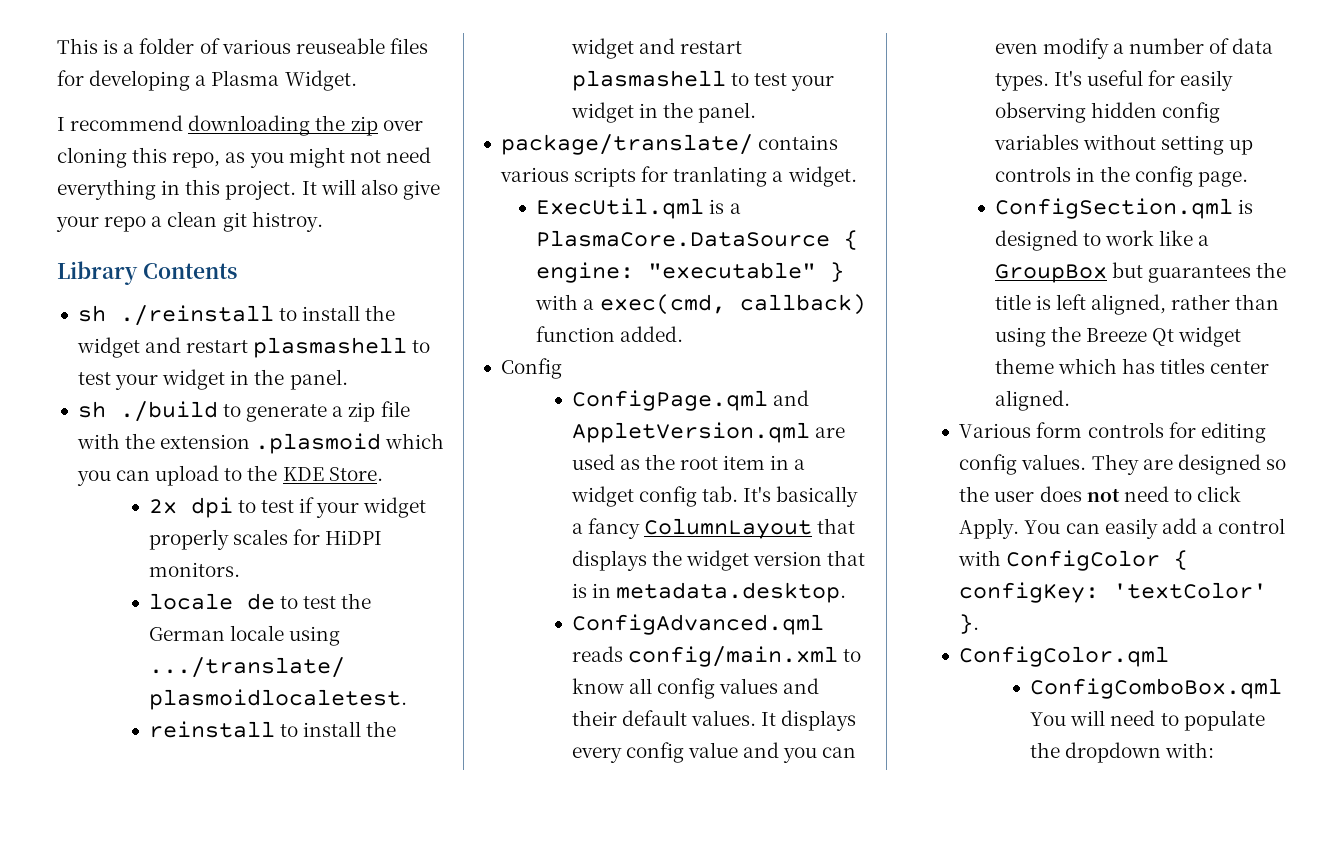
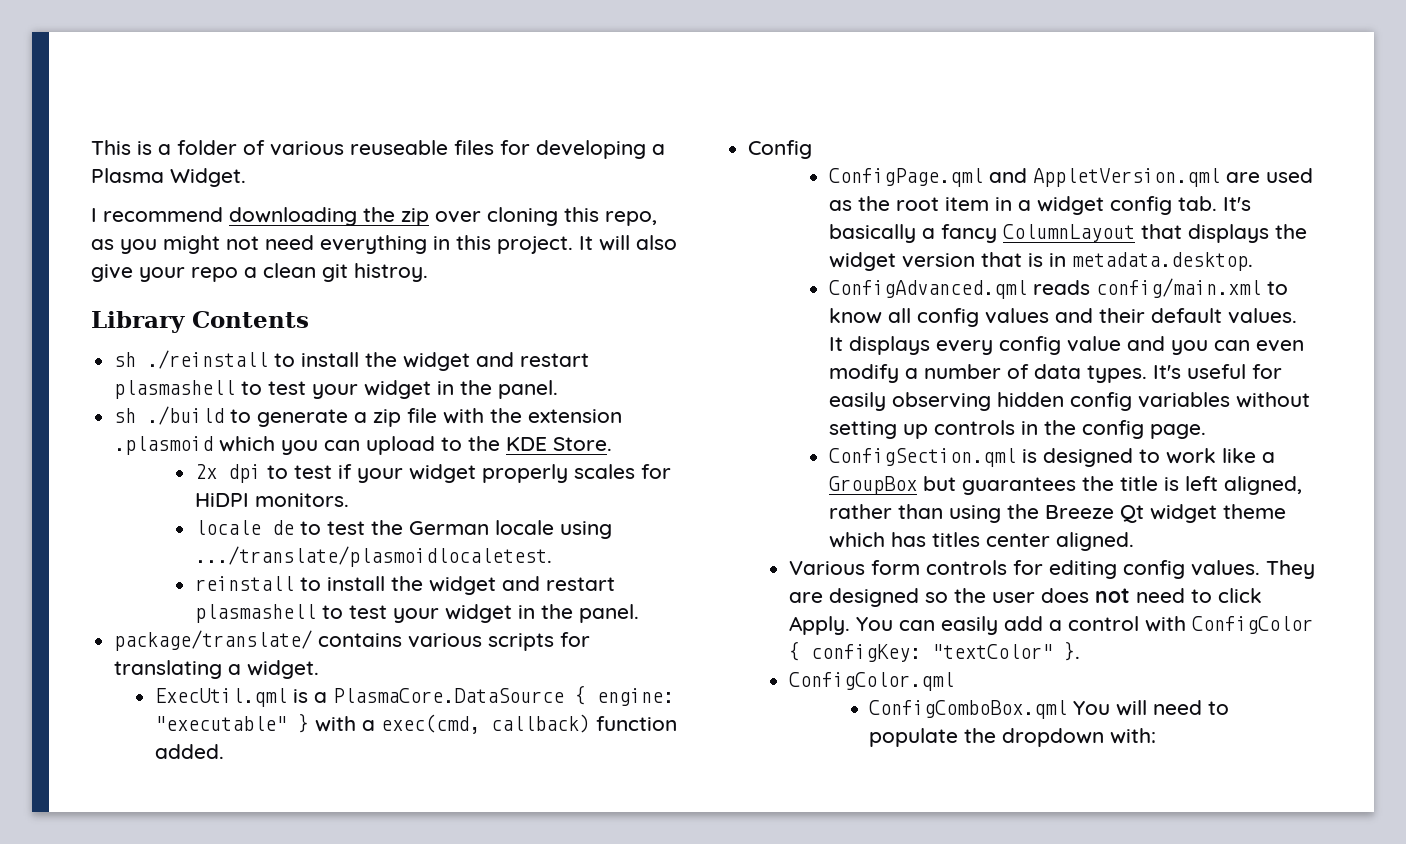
[673,166,768,187] tranlating -> [114,660,223,679] translating
[1113,582,1268,599] 'textColor' -> [931,644,1053,659] "textColor"

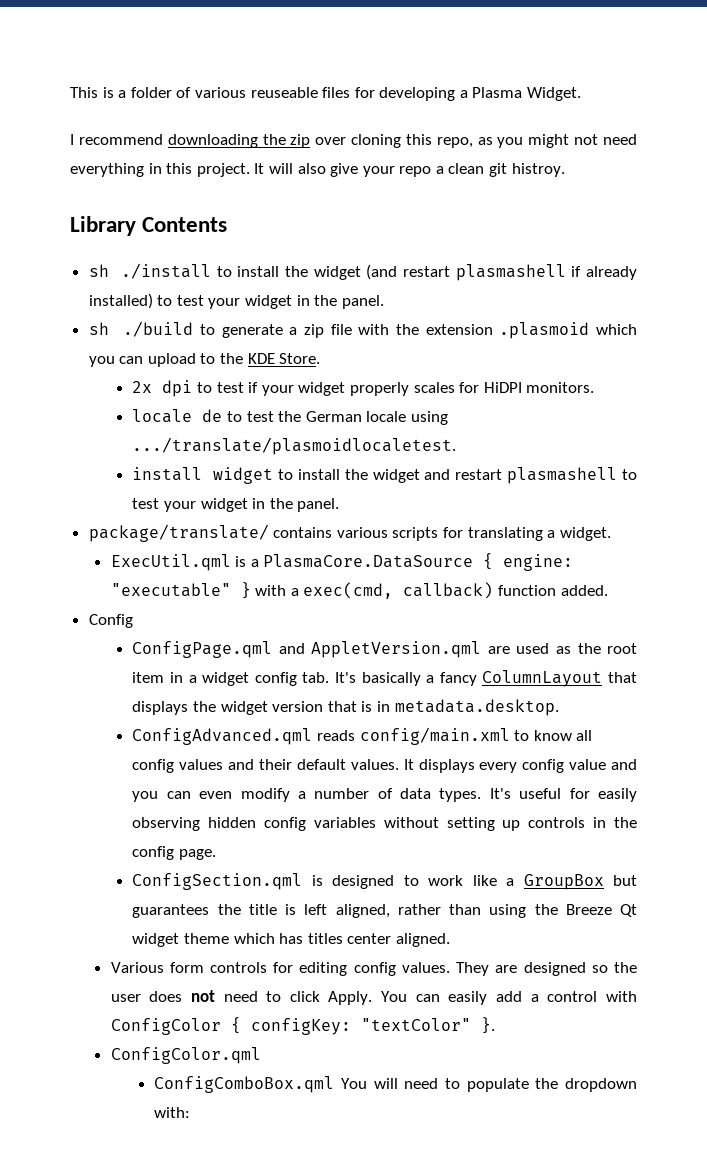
[147,350,590,371] [114,380,236,399] ./reinstall to install the widget and restart plasmashell -> [121,263,637,281] [88,293,153,309] ./install to install the widget (and restart plasmashell if already installed)
[195,576,295,591] reinstall -> [132,467,274,484] install widget

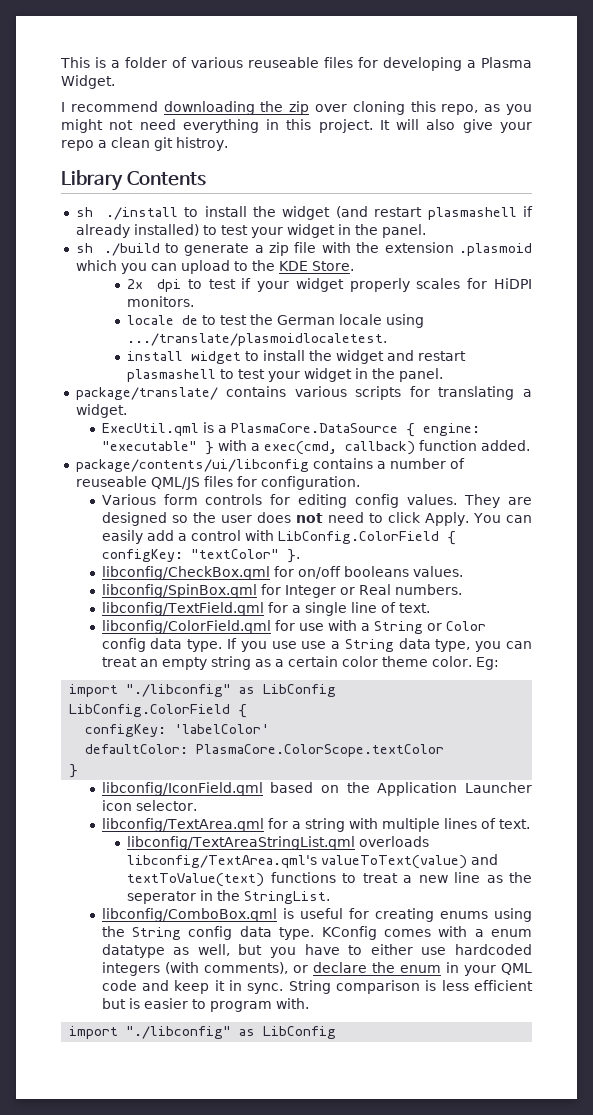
[88,614,133,628] [132,641,637,658] [132,670,637,687] [132,699,559,716] [132,727,593,745] [132,759,637,773] [132,788,637,802] [132,817,637,831] [132,846,217,860] [132,873,637,890] [132,904,637,918] [132,933,450,947] Config // ConfigPage.qml and AppletVersion.qml are used as the root item in a widget config tab. It's basically a fancy ColumnLayout that displays the widget version that is in metadata.desktop. // ConfigAdvanced.qml reads config/main.xml to know all config values and their default values. It displays every config value and you can even modify a number of data types. It's useful for easily observing hidden config variables without setting up controls in the config page. // ConfigSection.qml is designed to work like a GroupBox but guarantees the title is left aligned, rather than using the Breeze Qt widget theme which has titles center aligned. -> [75,458,465,472] [75,476,360,490] package/contents/ui/libconfig contains a number of reuseable QML/JS files for configuration.
[110,1018,221,1035] ConfigColor -> [277,531,439,544] LibConfig.ColorField
[110,1047,261,1064] [154,1076,637,1093] [154,1107,191,1118] ConfigColor.qml // ConfigComboBox.qml You will need to populate the dropdown with: -> [101,566,463,580] [101,584,462,598] [101,602,430,616] [101,620,486,634] [101,638,533,652] [101,656,499,670] [69,684,337,697] [69,704,248,718] [85,724,270,737] [85,744,445,757] [69,764,79,778] [101,782,532,796] [101,800,197,811] [101,818,530,832] [127,836,430,850] [127,854,499,869] [127,872,532,887] [127,890,331,904] [101,908,532,922] [101,926,532,940] [101,944,532,958] [101,962,532,976] [101,980,533,994] [101,998,309,1012] [69,1026,337,1039] libconfig/CheckBox.qml for on/off booleans values. // libconfig/SpinBox.qml for Integer or Real numbers. // libconfig/TextField.qml for a single line of text. // libconfig/ColorField.qml for use with a String or Color config data type. If you use use a String data type, you can treat an empty string as a certain color theme color. Eg: // import "./libconfig" as LibConfig // LibConfig.ColorField { // configKey: 'labelColor' // defaultColor: PlasmaCore.ColorScope.textColor // } // libconfig/IconField.qml based on the Application Launcher icon selector. // libconfig/TextArea.qml for a string with multiple lines of text. // libconfig/TextAreaStringList.qml overloads libconfig/TextArea.qml's valueToText(value) and textToValue(text) functions to treat a new line as the seperator in the StringList. // libconfig/ComboBox.qml is useful for creating enums using the String config data type. KConfig comes with a enum datatype as well, but you have to either use hardcoded integers (with comments), or declare the enum in your QML code and keep it in sync. String comparison is less efficient but is easier to program with. // import "./libconfig" as LibConfig

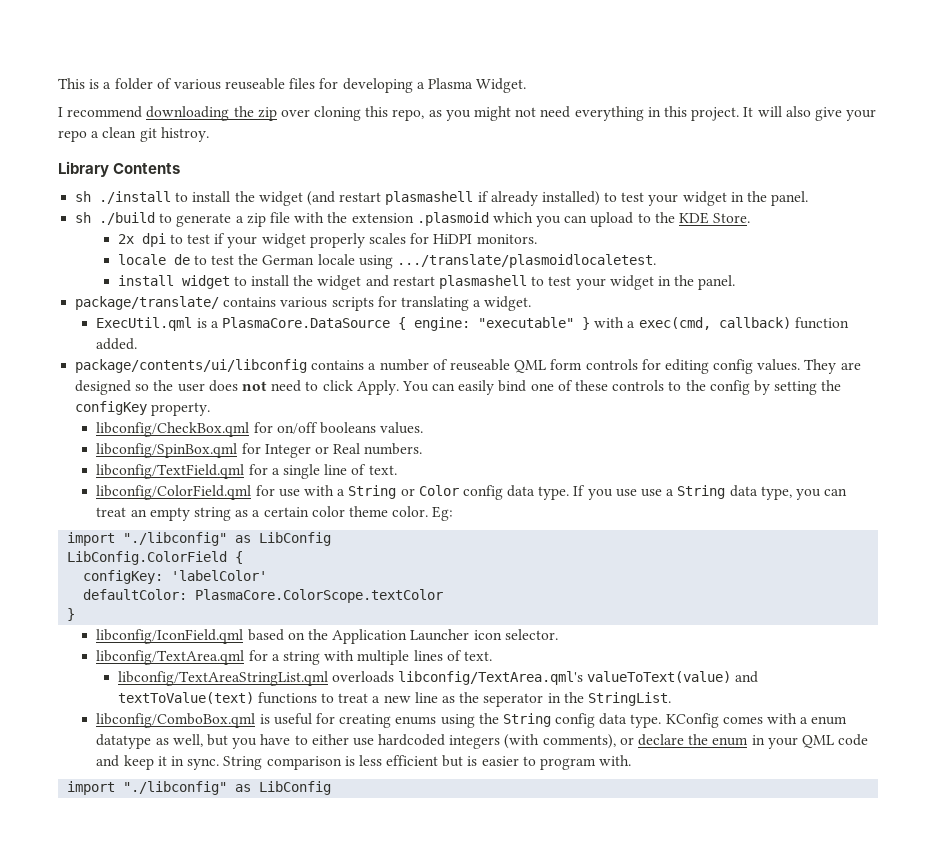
[150,476,360,490] [101,494,156,505] QML/JS files for configuration. // Various -> [514,360,547,373] QML
[146,530,456,545] [101,549,300,563] add a control with LibConfig.ColorField { configKey: "textColor" }. -> [498,380,842,395] [75,401,211,416] bind one of these controls to the config by setting the configKey property.

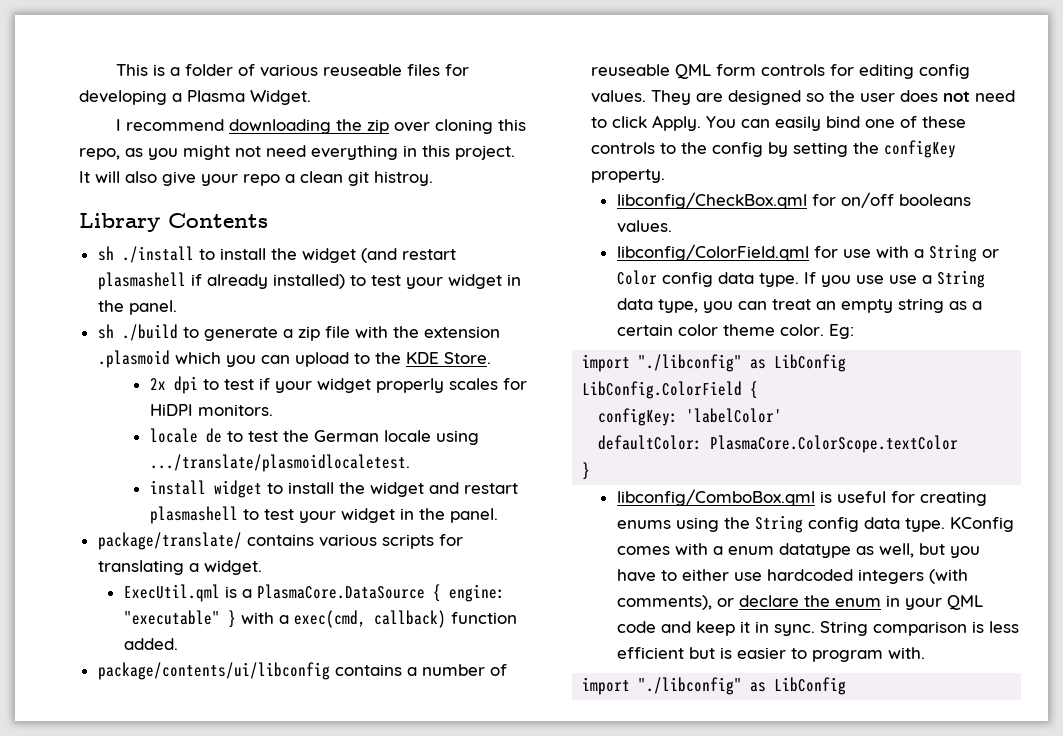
[96,443,423,458] [96,464,397,479] // libconfig/SpinBox.qml for Integer or Real numbers. // libconfig/TextField.qml for a single line of text. -> (672, 226) none
[96,629,558,644] [96,650,492,665] [117,671,759,686] [117,692,671,707] // libconfig/IconField.qml based on the Application Launcher icon selector. // libconfig/TextArea.qml for a string with multiple lines of text. // libconfig/TextAreaStringList.qml overloads libconfig/TextArea.qml's valueToText(value) and textToValue(text) functions to treat a new line as the seperator in the StringList. -> (591, 471) none

